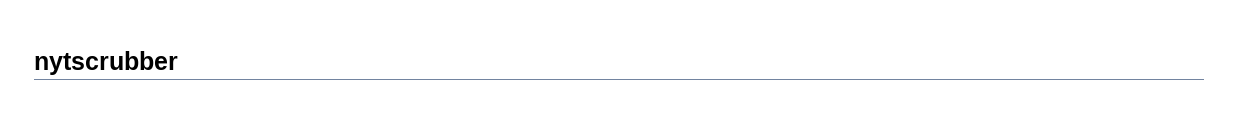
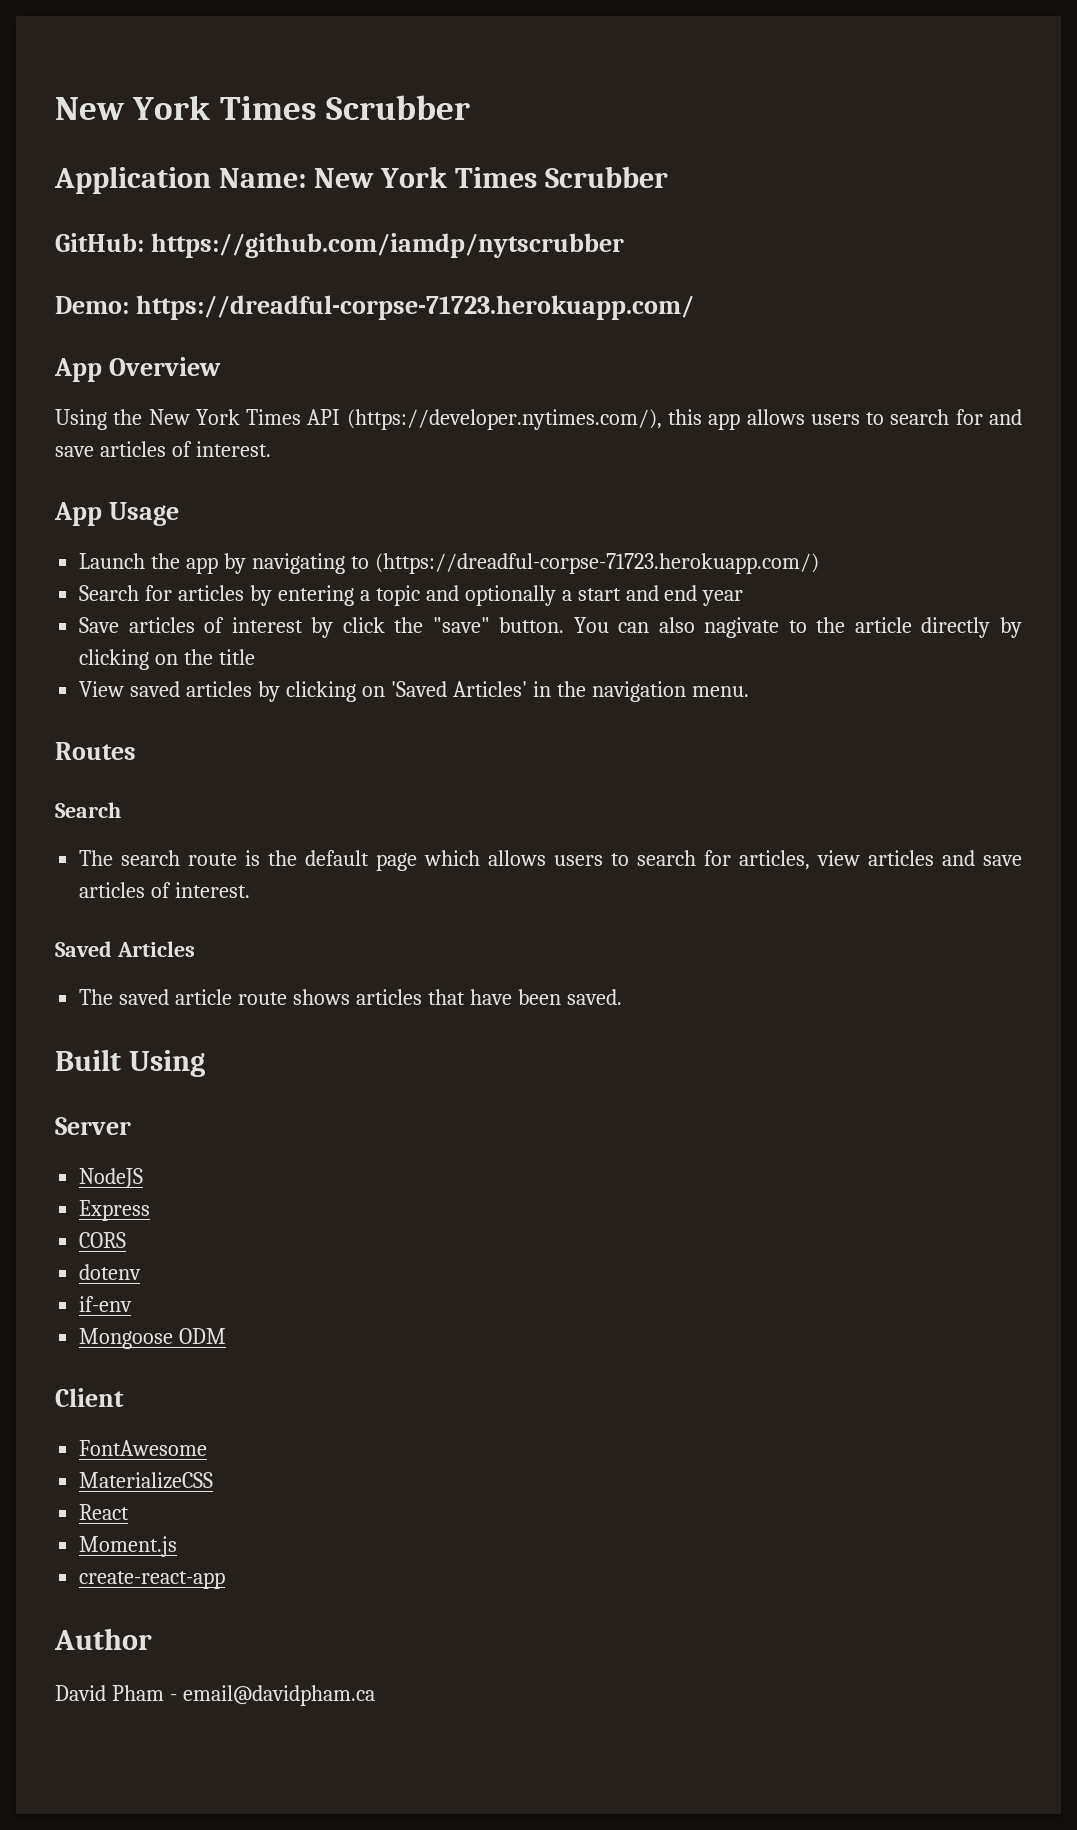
[34,51,178,75] nytscrubber -> [55,95,470,120] [54,166,668,194] [55,233,624,258] [55,295,694,320] [54,357,221,382] [55,409,1023,430] [55,441,271,457] [54,502,179,526] [79,553,819,574] [79,585,744,606] [79,617,1022,638] [79,649,256,670] [79,681,749,702] [55,742,136,760] [55,802,121,818] [79,850,1023,871] [79,882,251,898] [55,941,195,957] [79,989,622,1005] [55,1049,205,1077] [55,1117,131,1135] [79,1168,144,1188] [79,1200,151,1221] [79,1232,127,1248] [79,1264,142,1280] [79,1296,133,1312] [79,1328,227,1349] [55,1388,124,1407] [79,1440,208,1456] [79,1472,214,1489] [79,1504,130,1520] [79,1536,178,1557] [79,1571,226,1589] [54,1628,152,1650] [55,1685,375,1706] New York Times Scrubber // Application Name: New York Times Scrubber // GitHub: https://github.com/iamdp/nytscrubber // Demo: https://dreadful-corpse-71723.herokuapp.com/ // App Overview // Using the New York Times API (https://developer.nytimes.com/), this app allows users to search for and save articles of interest. // App Usage // Launch the app by navigating to (https://dreadful-corpse-71723.herokuapp.com/) // Search for articles by entering a topic and optionally a start and end year // Save articles of interest by click the "save" button. You can also nagivate to the article directly by clicking on the title // View saved articles by clicking on 'Saved Articles' in the navigation menu. // Routes // Search // The search route is the default page which allows users to search for articles, view articles and save articles of interest. // Saved Articles // The saved article route shows articles that have been saved. // Built Using // Server // NodeJS // Express // CORS // dotenv // if-env // Mongoose ODM // Client // FontAwesome // MaterializeCSS // React // Moment.js // create-react-app // Author // David Pham - email@davidpham.ca

